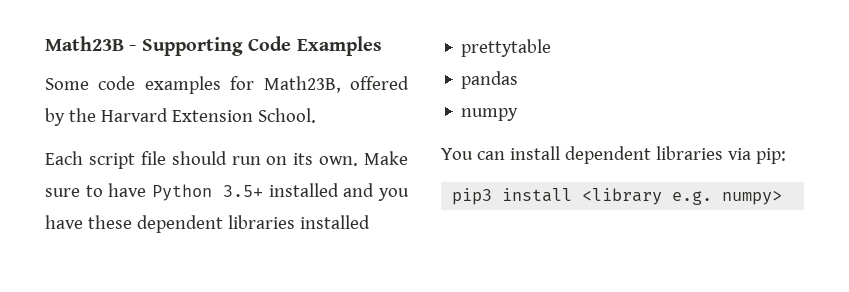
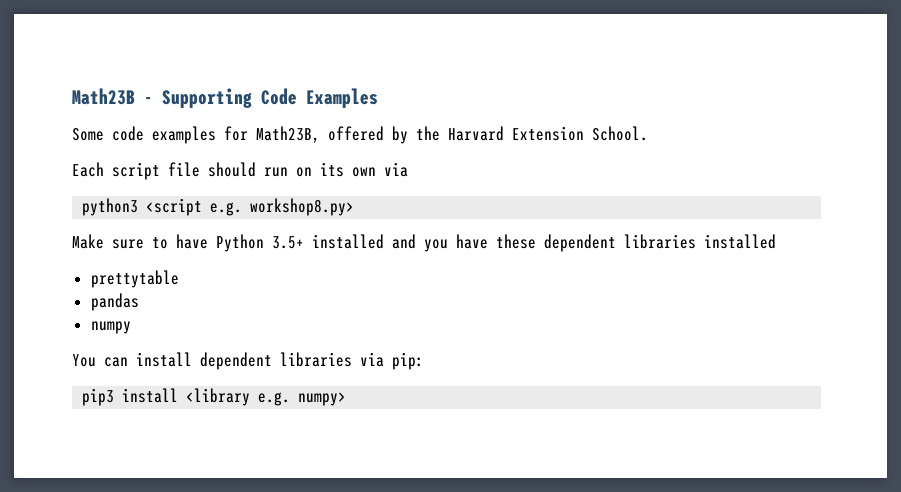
[319,156,359,166] own. -> [352,162,408,177] [82,198,355,216] own via // python3 <script e.g. workshop8.py> //

